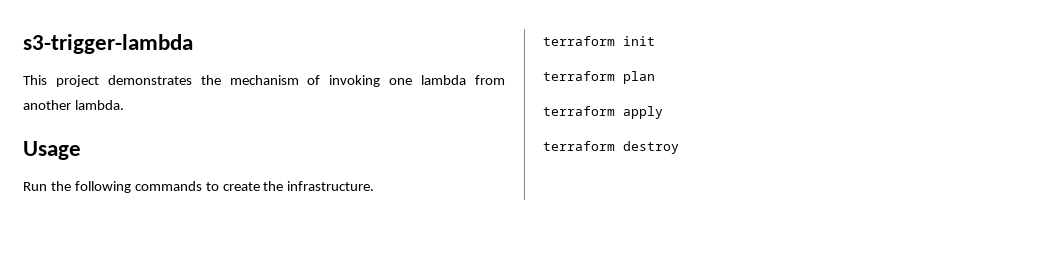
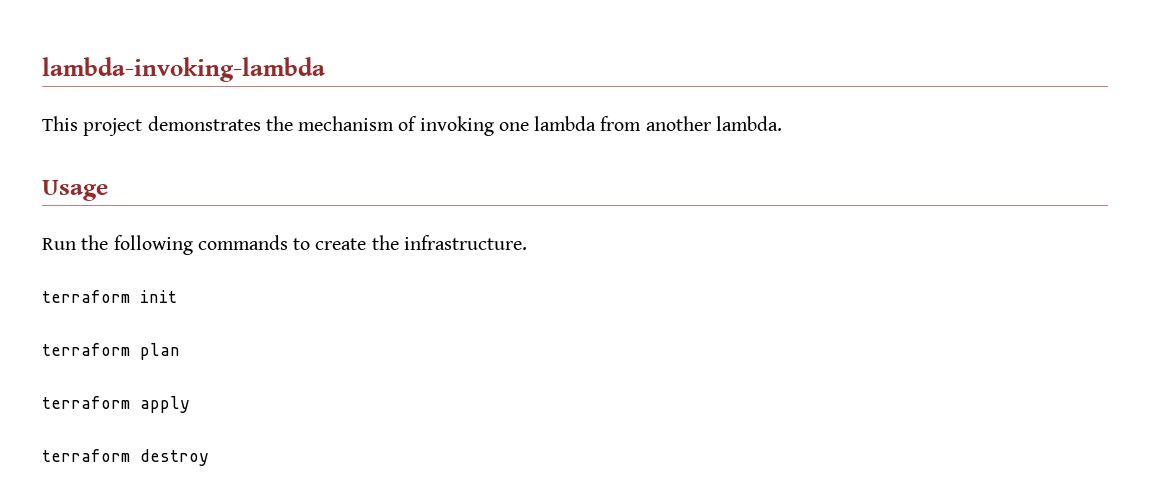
[23,34,193,54] s3-trigger-lambda -> [42,57,325,82] lambda-invoking-lambda

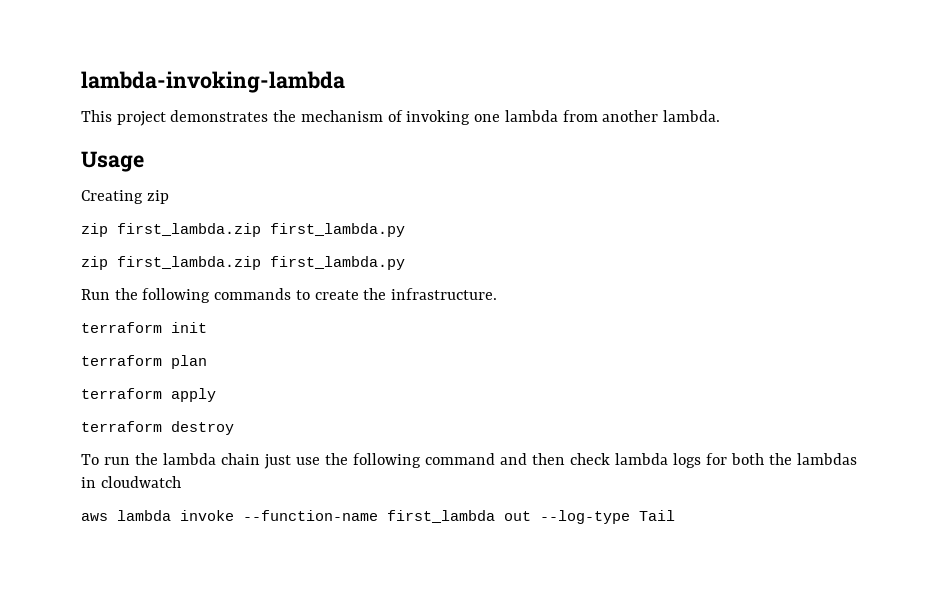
(108, 190) none -> [81,190,169,204] [81,223,405,237] [81,256,405,270] // Creating zip // zip first_lambda.zip first_lambda.py // zip first_lambda.zip first_lambda.py
(209, 457) none -> [81,453,857,469] [81,476,181,488] [81,510,675,524] // To run the lambda chain just use the following command and then check lambda logs for both the lambdas in cloudwatch // aws lambda invoke --function-name first_lambda out --log-type Tail

